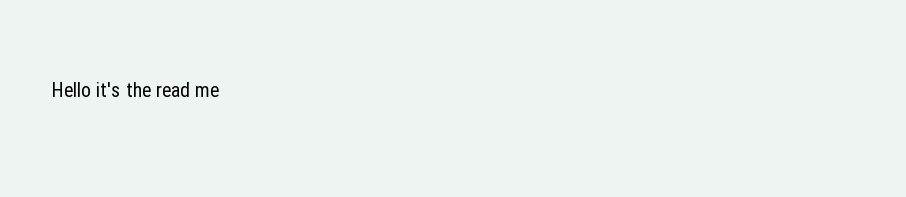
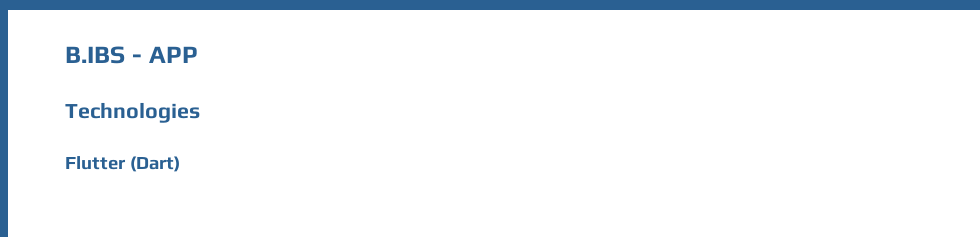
[52,82,220,97] Hello it's the read me -> [65,46,198,64] [65,102,200,123] [65,156,180,172] B.IBS - APP // Technologies // Flutter (Dart)

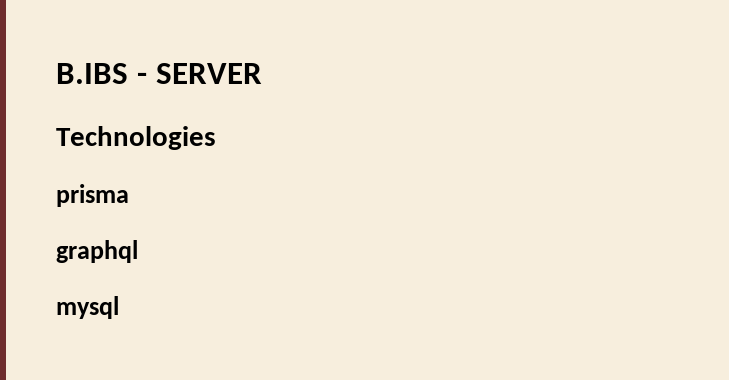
[148,46,198,63] APP -> [155,63,262,84] SERVER
[65,156,180,172] Flutter (Dart) -> [56,184,129,207] [56,240,138,263] [56,296,119,319] prisma // graphql // mysql

